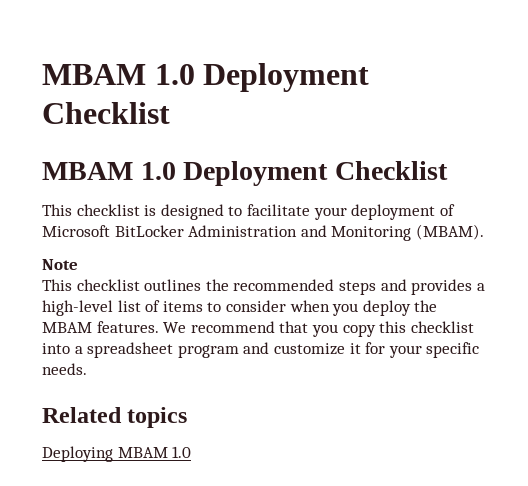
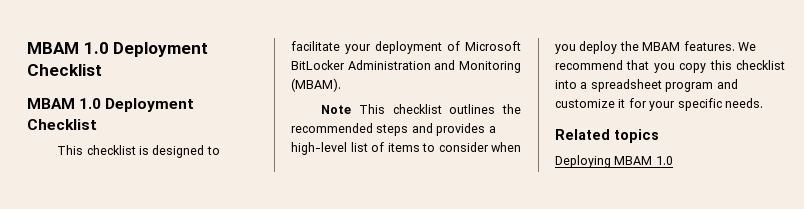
(78, 264) // -> (352, 109) none

